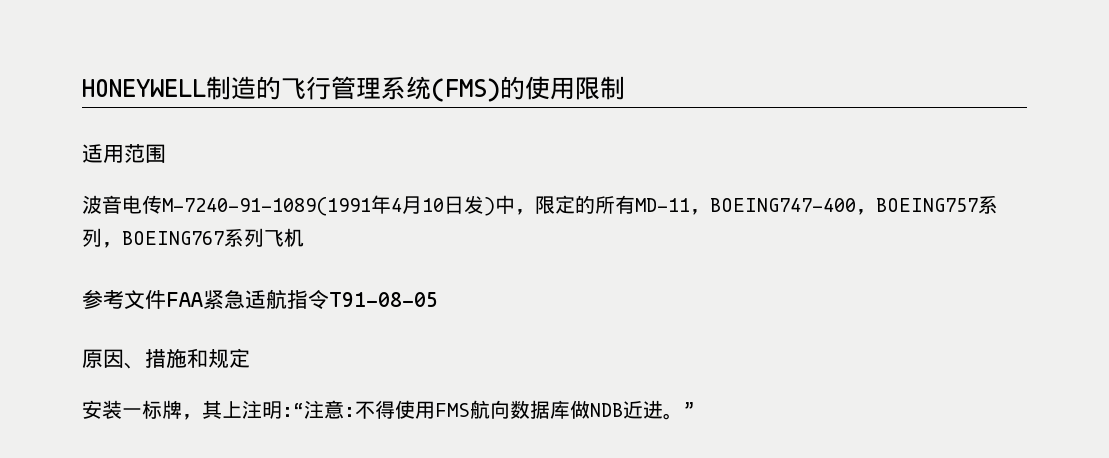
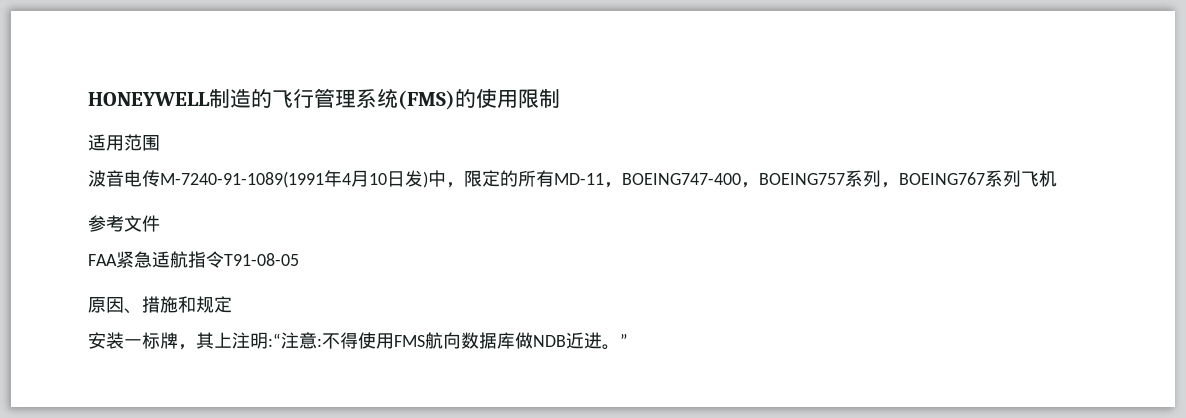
(166, 299) none -> (160, 223) //

